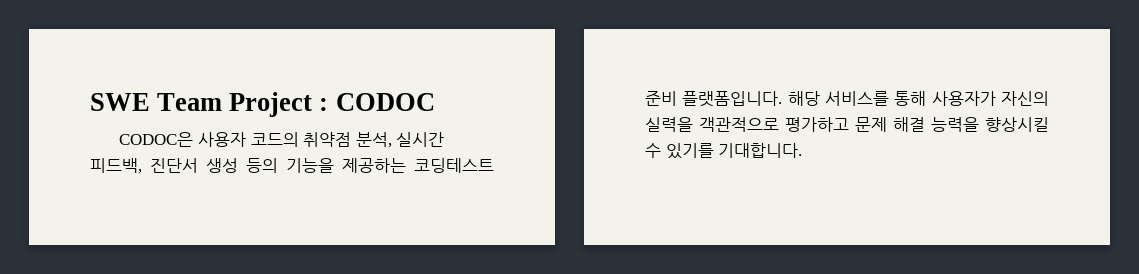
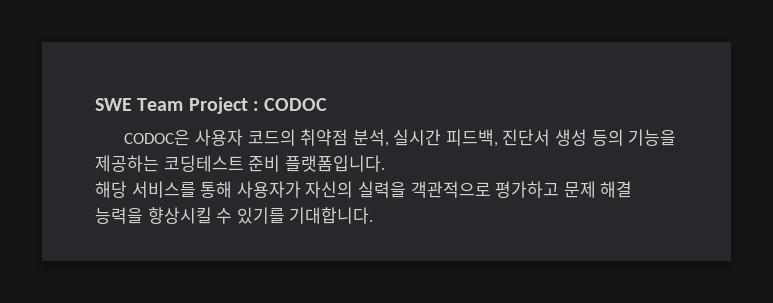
(783, 99) none -> (385, 163) //

